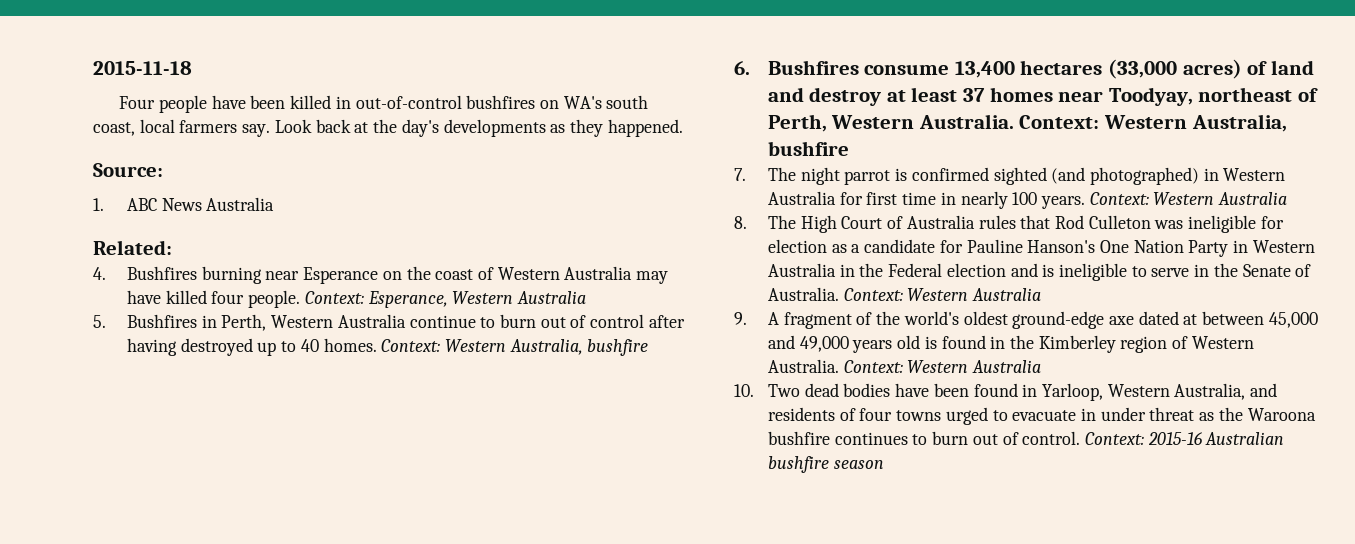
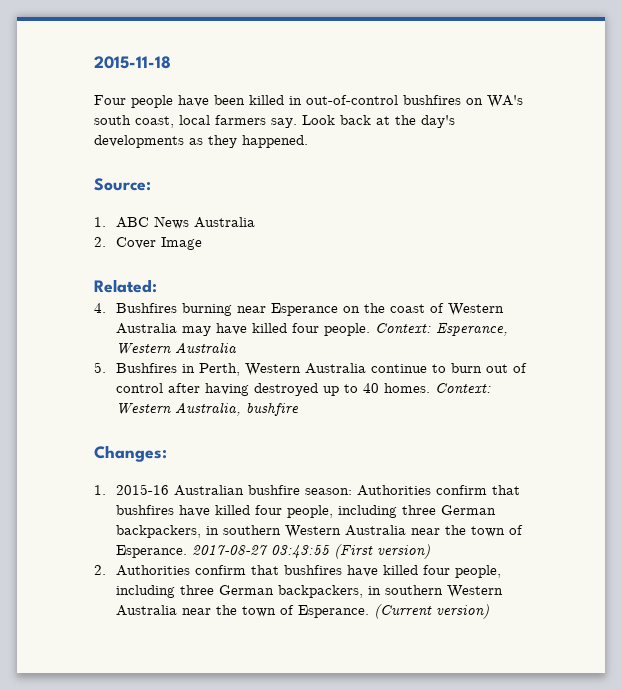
(275, 204) none -> [94,237,202,250] // 2. Cover Image
[734,59,1314,79] [767,87,1318,106] [767,114,1287,132] [767,141,849,156] [734,167,1286,185] [767,191,1288,209] [734,215,1284,233] [767,239,1315,257] [767,263,1312,281] [767,287,1042,301] [734,311,1318,329] [767,335,1254,353] [767,359,1042,373] [734,383,1278,401] [767,407,1316,425] [767,431,1285,445] [767,456,884,473] 6. Bushfires consume 13,400 hectares (33,000 acres) of land and destroy at least 37 homes near Toodyay, northeast of Perth, Western Australia. Context: Western Australia, bushfire // 7. The night parrot is confirmed sighted (and photographed) in Western Australia for first time in nearly 100 years. Context: Western Australia // 8. The High Court of Australia rules that Rod Culleton was ineligible for election as a candidate for Pauline Hanson's One Nation Party in Western Australia in the Federal election and is ineligible to serve in the Senate of Australia. Context: Western Australia // 9. A fragment of the world's oldest ground-edge axe dated at between 45,000 and 49,000 years old is found in the Kimberley region of Western Australia. Context: Western Australia // 10. Two dead bodies have been found in Yarloop, Western Australia, and residents of four towns urged to evacuate in under threat as the Waroona bushfire continues to burn out of control. Context: 2015-16 Australian bushfire season -> [94,445,167,462] [94,484,520,496] [115,505,496,518] [115,525,523,538] [115,544,430,559] [94,565,501,578] [115,585,503,598] [115,604,489,619] Changes: // 1. 2015-16 Australian bushfire season: Authorities confirm that bushfires have killed four people, including three German backpackers, in southern Western Australia near the town of Esperance. 2017-08-27 03:43:55 (First version) // 2. Authorities confirm that bushfires have killed four people, including three German backpackers, in southern Western Australia near the town of Esperance. (Current version)

